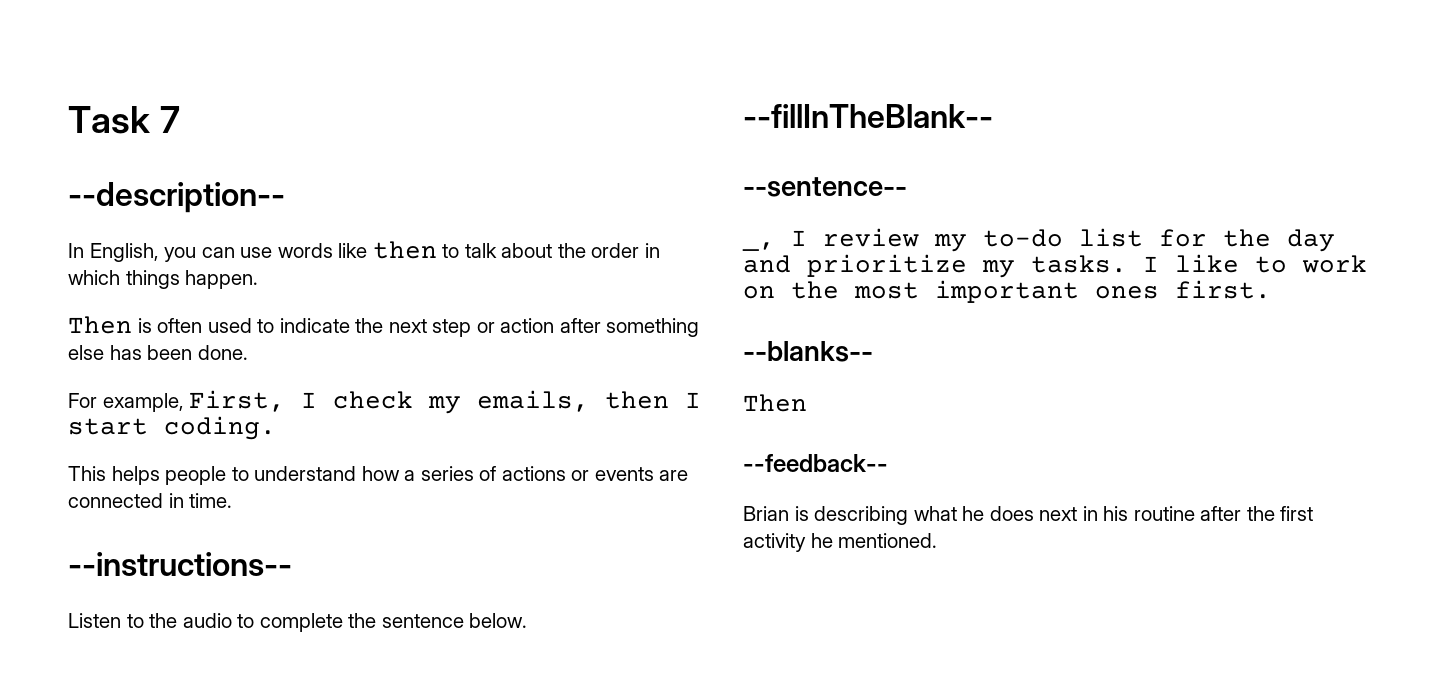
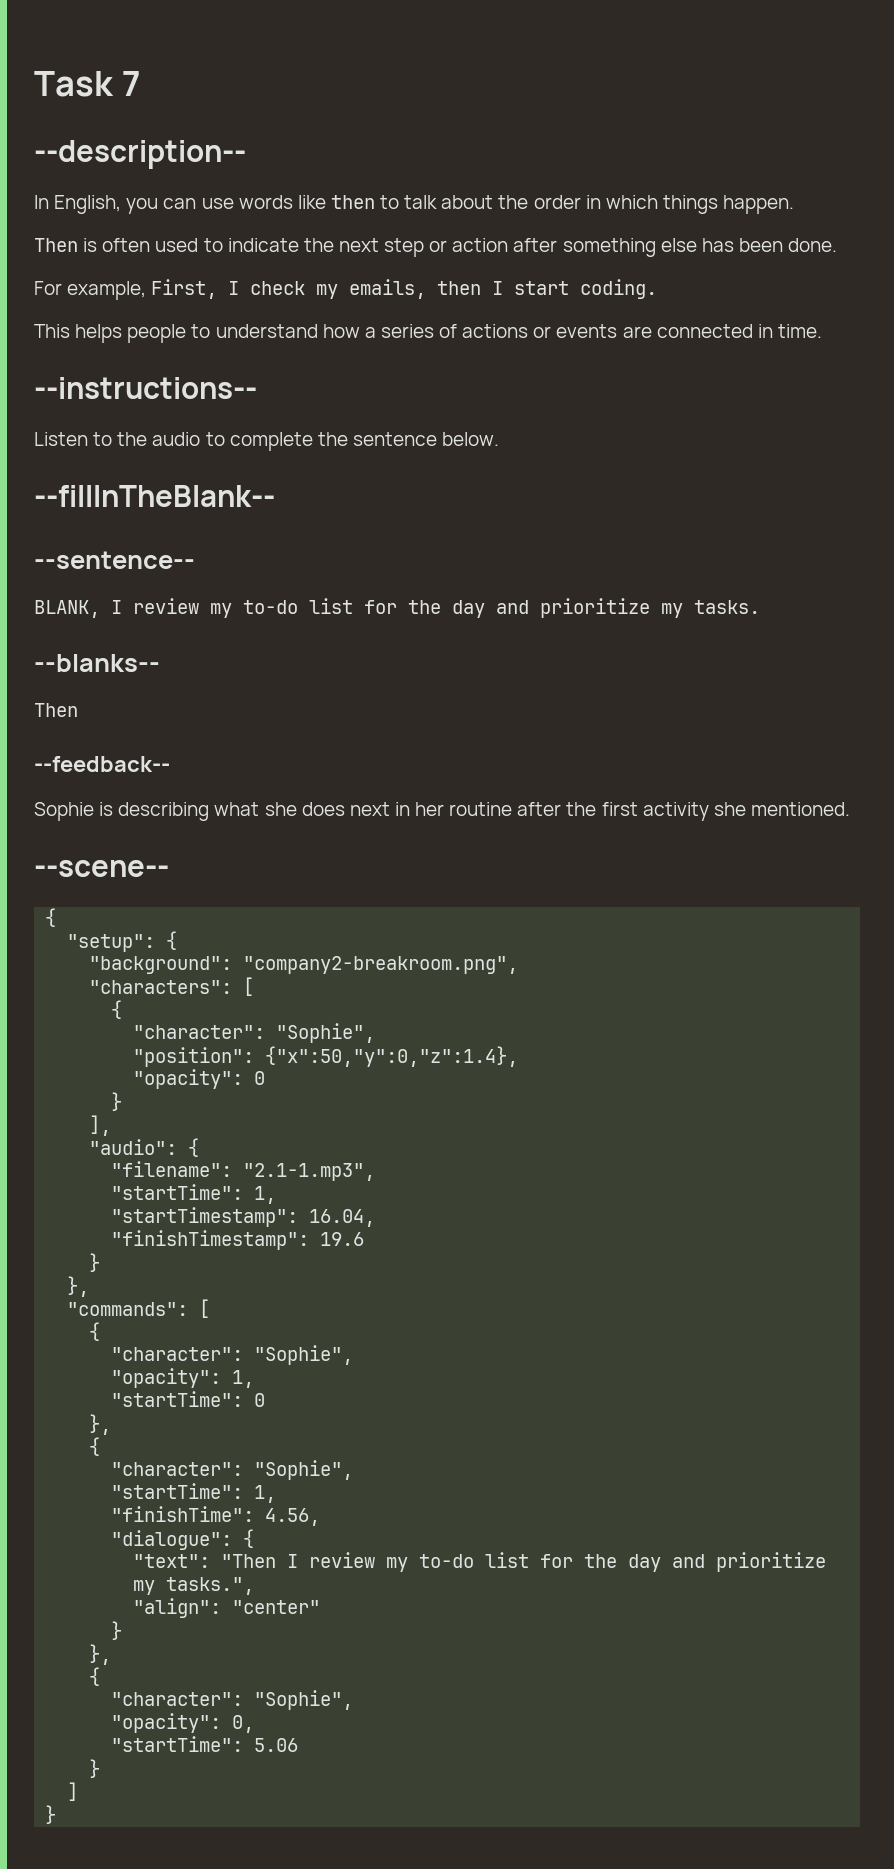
[742,242,775,251] _, -> [34,600,100,618] BLANK,
[1143,254,1367,273] [743,280,1271,303] I like to work on the most important ones first. -> (760, 607) none
[743,506,789,521] Brian -> [34,802,94,821] Sophie
[962,506,985,521] he -> [264,802,297,816] she
[1103,506,1129,521] his -> [415,802,445,816] her
[810,533,833,548] he -> [713,802,746,816] she
(938, 540) none -> [34,860,169,877] [45,908,57,927] [67,931,178,952] [89,956,519,974] [89,977,255,996] [111,1000,123,1019] [133,1023,376,1043] [133,1046,519,1067] [133,1069,266,1089] [111,1092,123,1111] [89,1115,112,1136] [89,1138,200,1157] [111,1161,376,1181] [111,1184,277,1204] [111,1207,376,1227] [111,1230,365,1250] [89,1253,101,1272] [67,1276,90,1297] [67,1299,211,1318] [89,1322,101,1341] [111,1345,354,1365] [111,1368,255,1388] [111,1391,266,1407] [89,1414,112,1435] [89,1437,101,1456] [111,1460,354,1480] [111,1483,277,1503] [111,1506,321,1526] [111,1529,255,1550] [133,1552,827,1572] [133,1577,255,1595] [133,1598,321,1618] [111,1621,123,1640] [89,1644,112,1665] [89,1667,101,1686] [111,1690,354,1710] [111,1713,255,1733] [111,1736,299,1752] [89,1759,101,1778] [67,1782,79,1801] [45,1805,57,1824] // --scene-- // { // "setup": { // "background": "company2-breakroom.png", // "characters": [ // { // "character": "Sophie", // "position": {"x":50,"y":0,"z":1.4}, // "opacity": 0 // } // ], // "audio": { // "filename": "2.1-1.mp3", // "startTime": 1, // "startTimestamp": 16.04, // "finishTimestamp": 19.6 // } // }, // "commands": [ // { // "character": "Sophie", // "opacity": 1, // "startTime": 0 // }, // { // "character": "Sophie", // "startTime": 1, // "finishTime": 4.56, // "dialogue": { // "text": "Then I review my to-do list for the day and prioritize my tasks.", // "align": "center" // } // }, // { // "character": "Sophie", // "opacity": 0, // "startTime": 5.06 // } // ] // }

